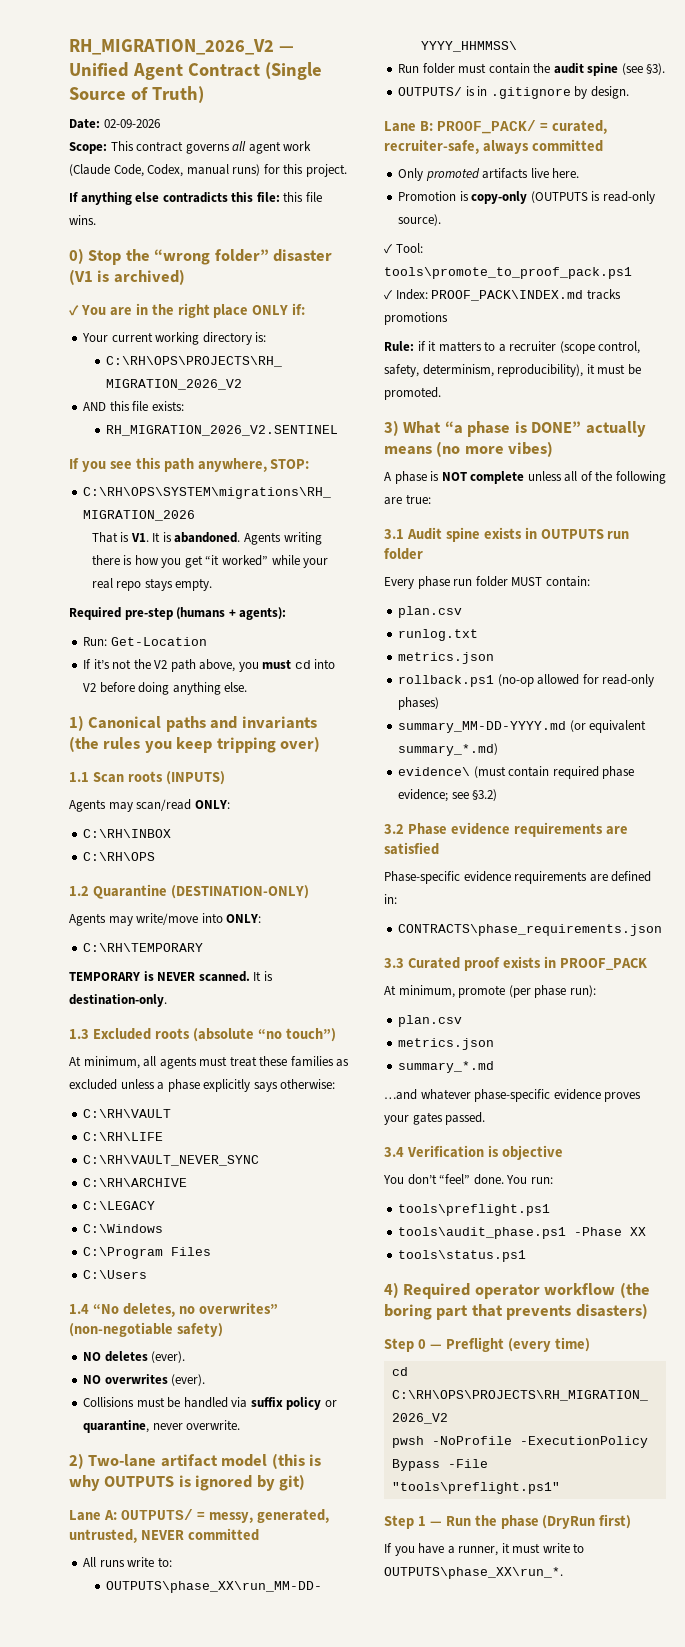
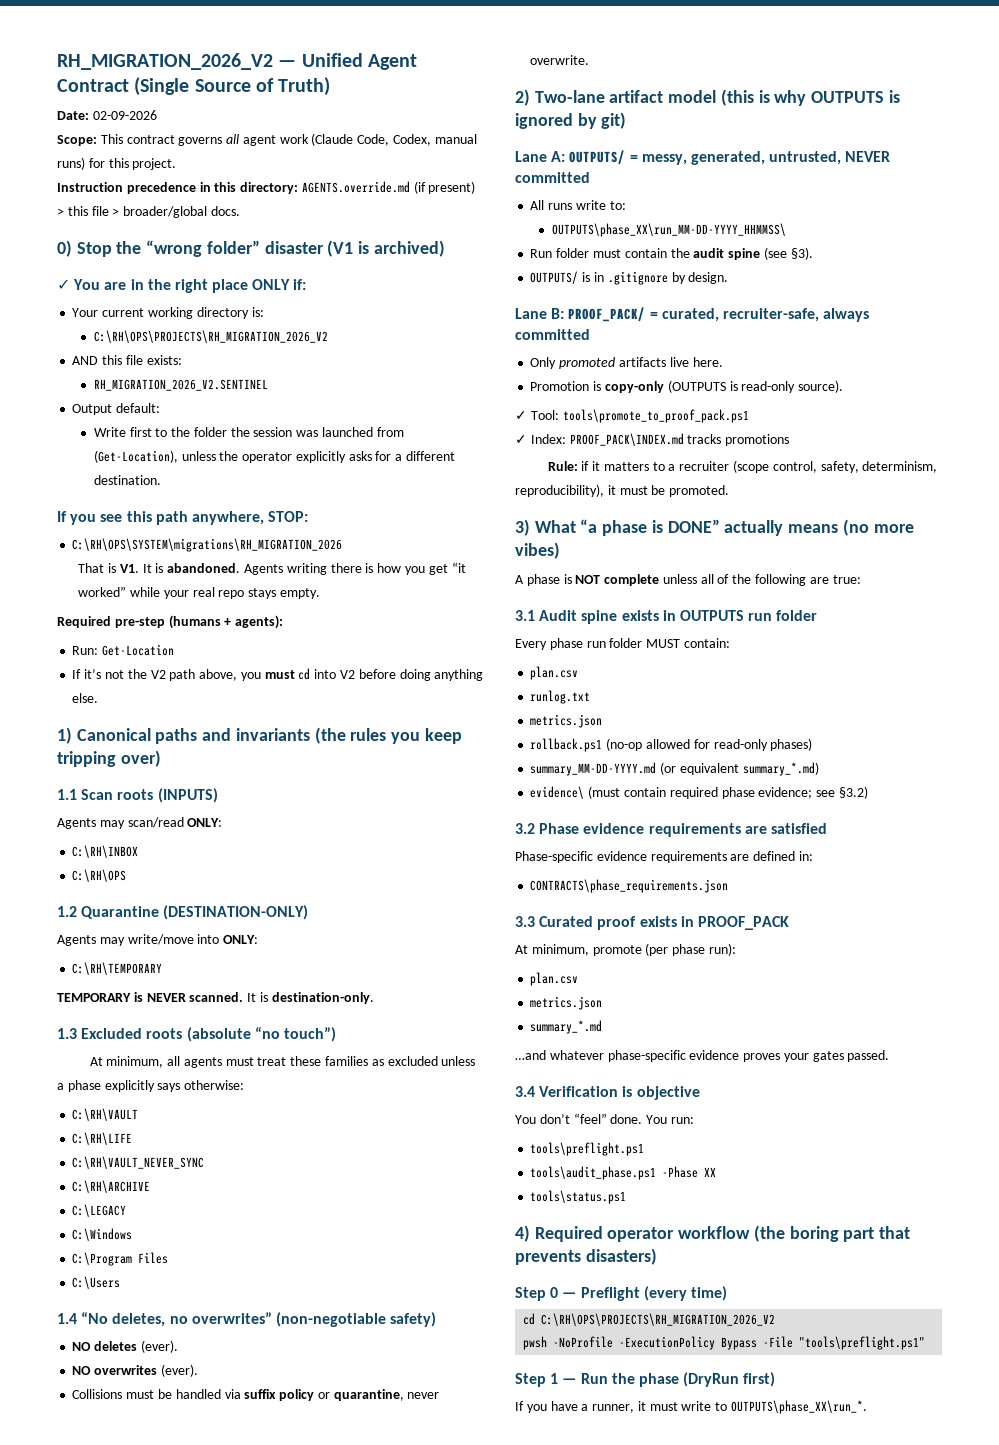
[69,192,322,205] [69,215,96,225] If anything else contradicts this file: this file wins. -> [57,181,476,194] [57,206,240,218] Instruction precedence in this directory: AGENTS.override.md (if present) > this file > broader/global docs.
(339, 430) none -> [72,403,161,415] [93,427,404,437] [93,450,455,463] [93,475,161,485] // Output default: // Write first to the folder the session was launched from (Get-Location), unless the operator explicitly asks for a different destination.

